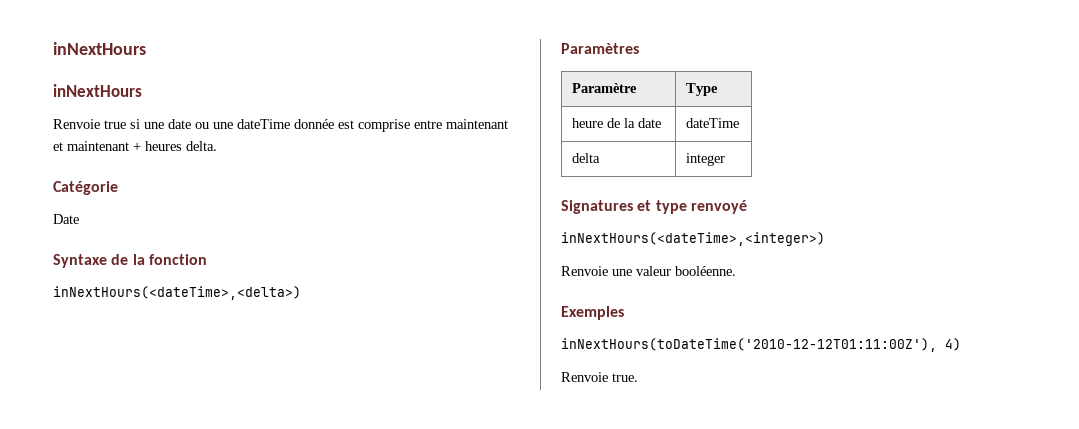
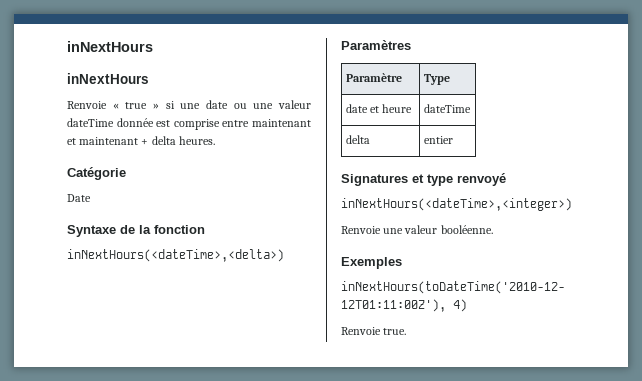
[104,120,126,129] true -> [112,102,159,109] « true »
(233, 125) none -> [277,100,311,109] valeur
[145,141,217,151] heures delta. -> [151,136,215,145] delta heures.
(718, 89) none -> [345,104,380,113] date et
[606,118,661,128] de la date -> (413, 108) none
[685,153,725,166] integer -> [423,136,453,144] entier

